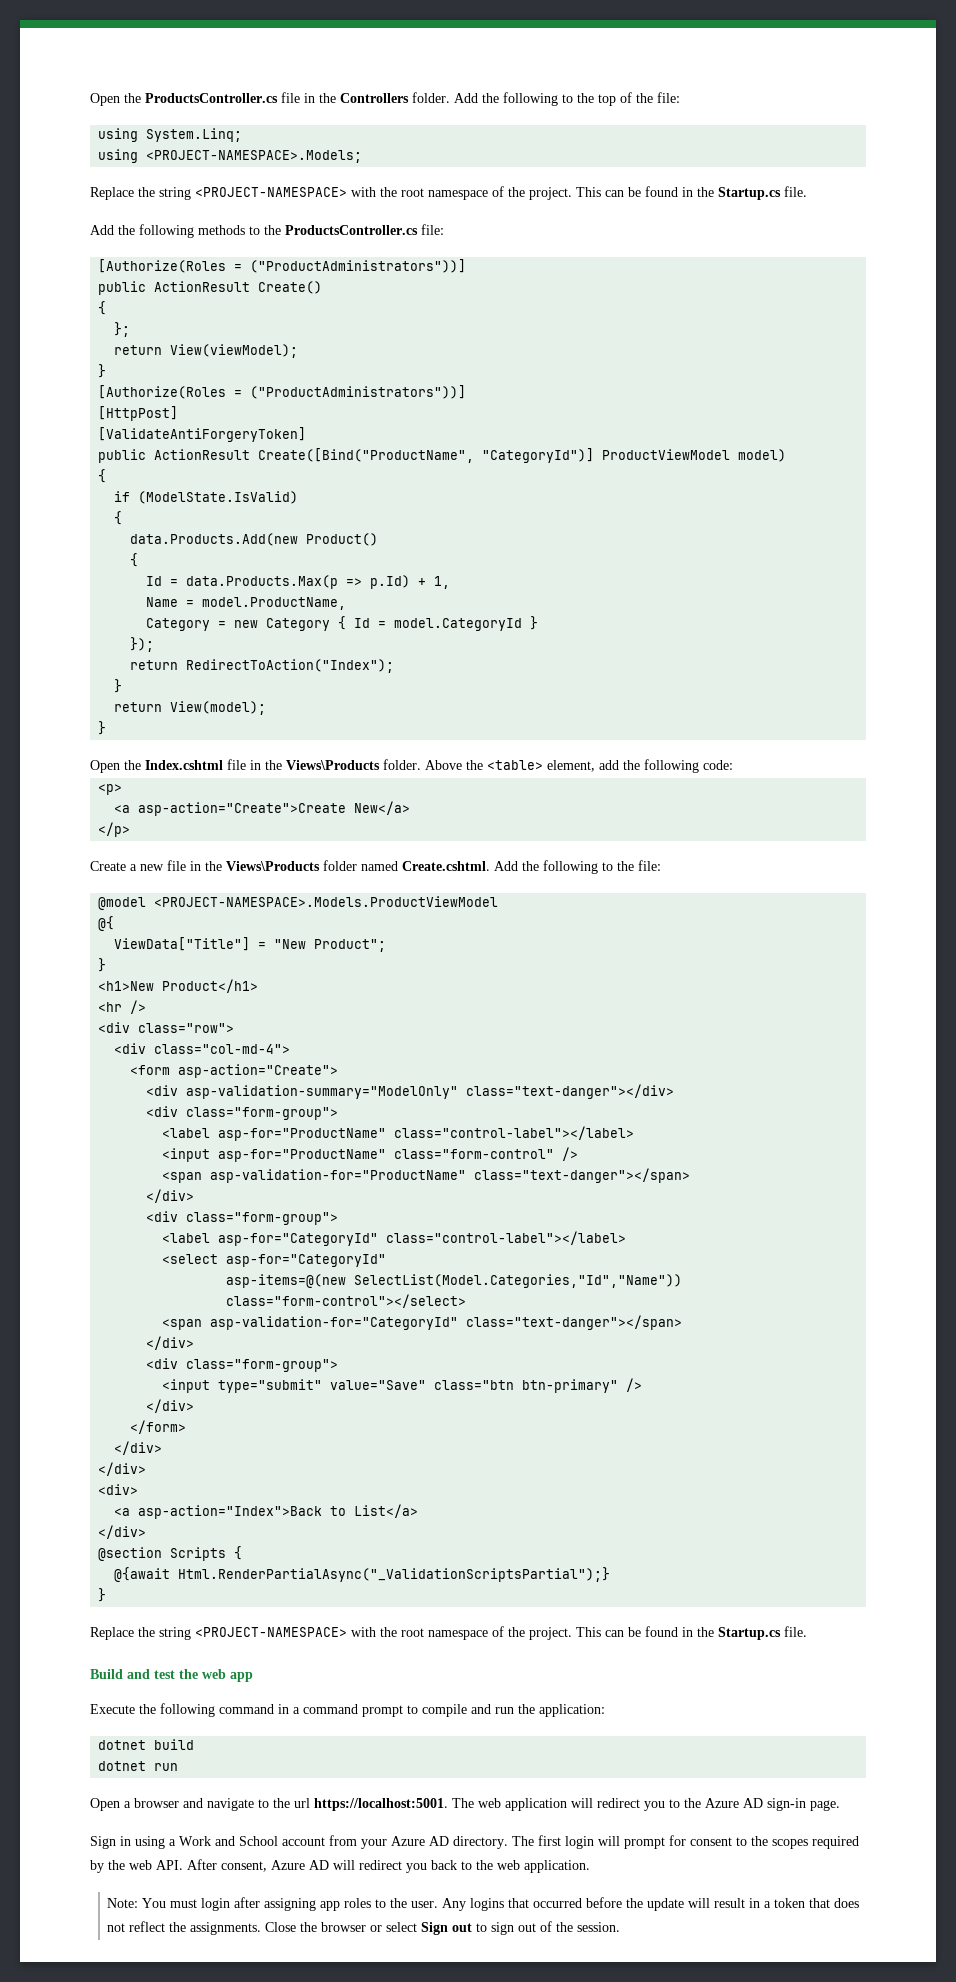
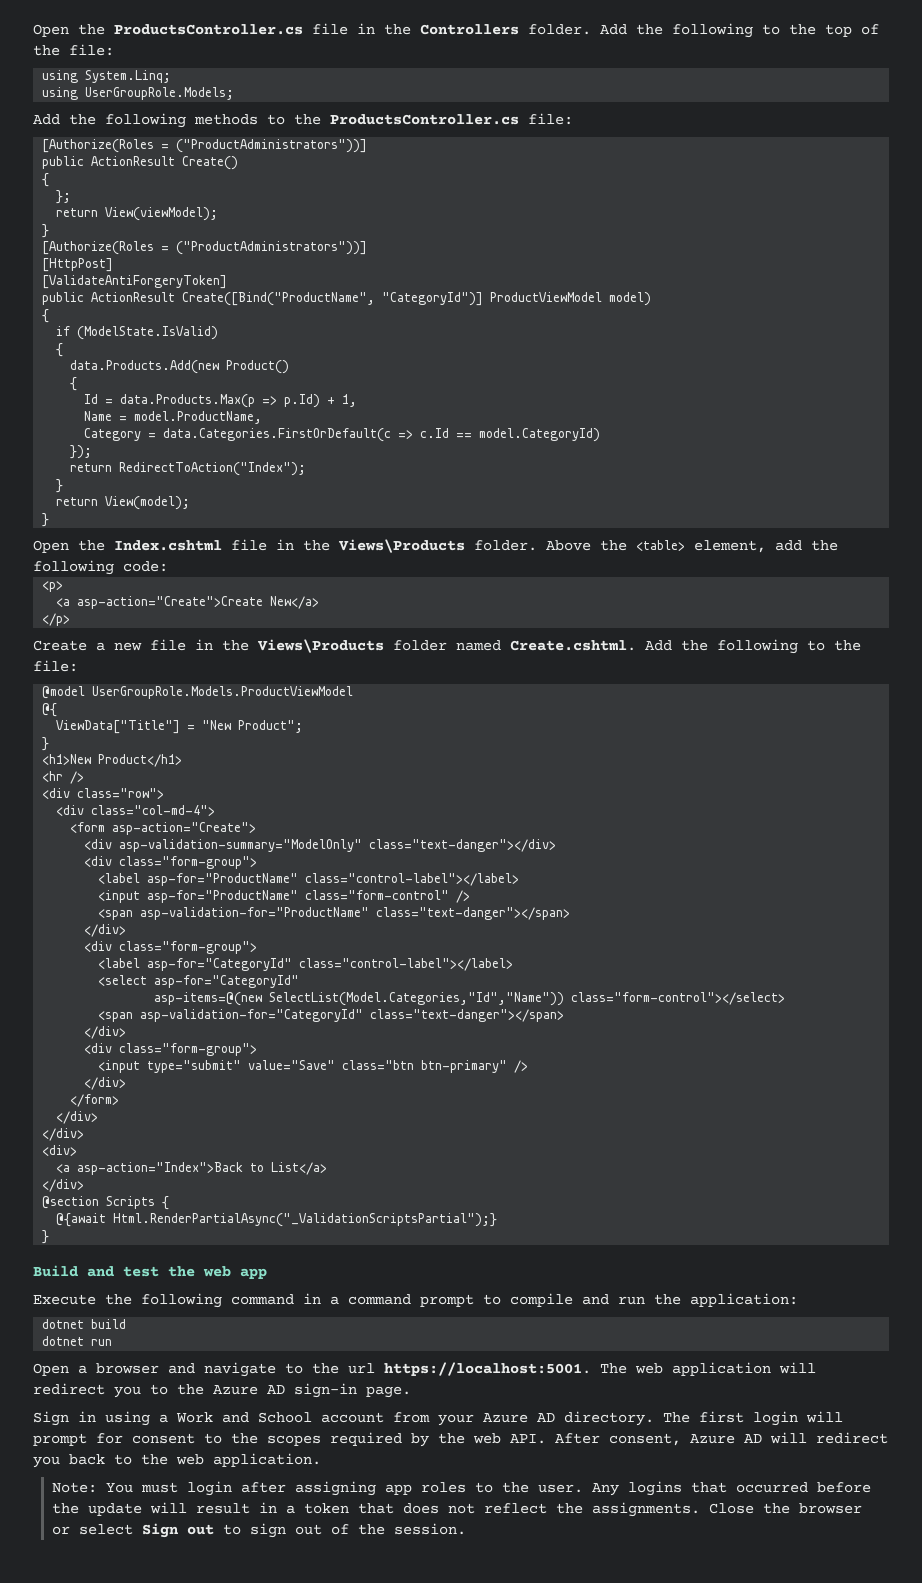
[146,150,363,163] [90,186,807,200] <PROJECT-NAMESPACE>.Models; // Replace the string <PROJECT-NAMESPACE> with the root namespace of the project. This can be found in the Startup.cs file. -> [85,87,235,100] UserGroupRole.Models;
[234,616,539,631] new Category { Id = model.CategoryId } -> [163,428,601,442] data.Categories.FirstOrDefault(c => c.Id == model.CategoryId)
[154,896,499,907] <PROJECT-NAMESPACE>.Models.ProductViewModel -> [92,686,354,699] UserGroupRole.Models.ProductViewModel
[90,1626,807,1640] // Replace the string <PROJECT-NAMESPACE> with the root namespace of the project. This can be found in the Startup.cs file. -> (50, 1237) none

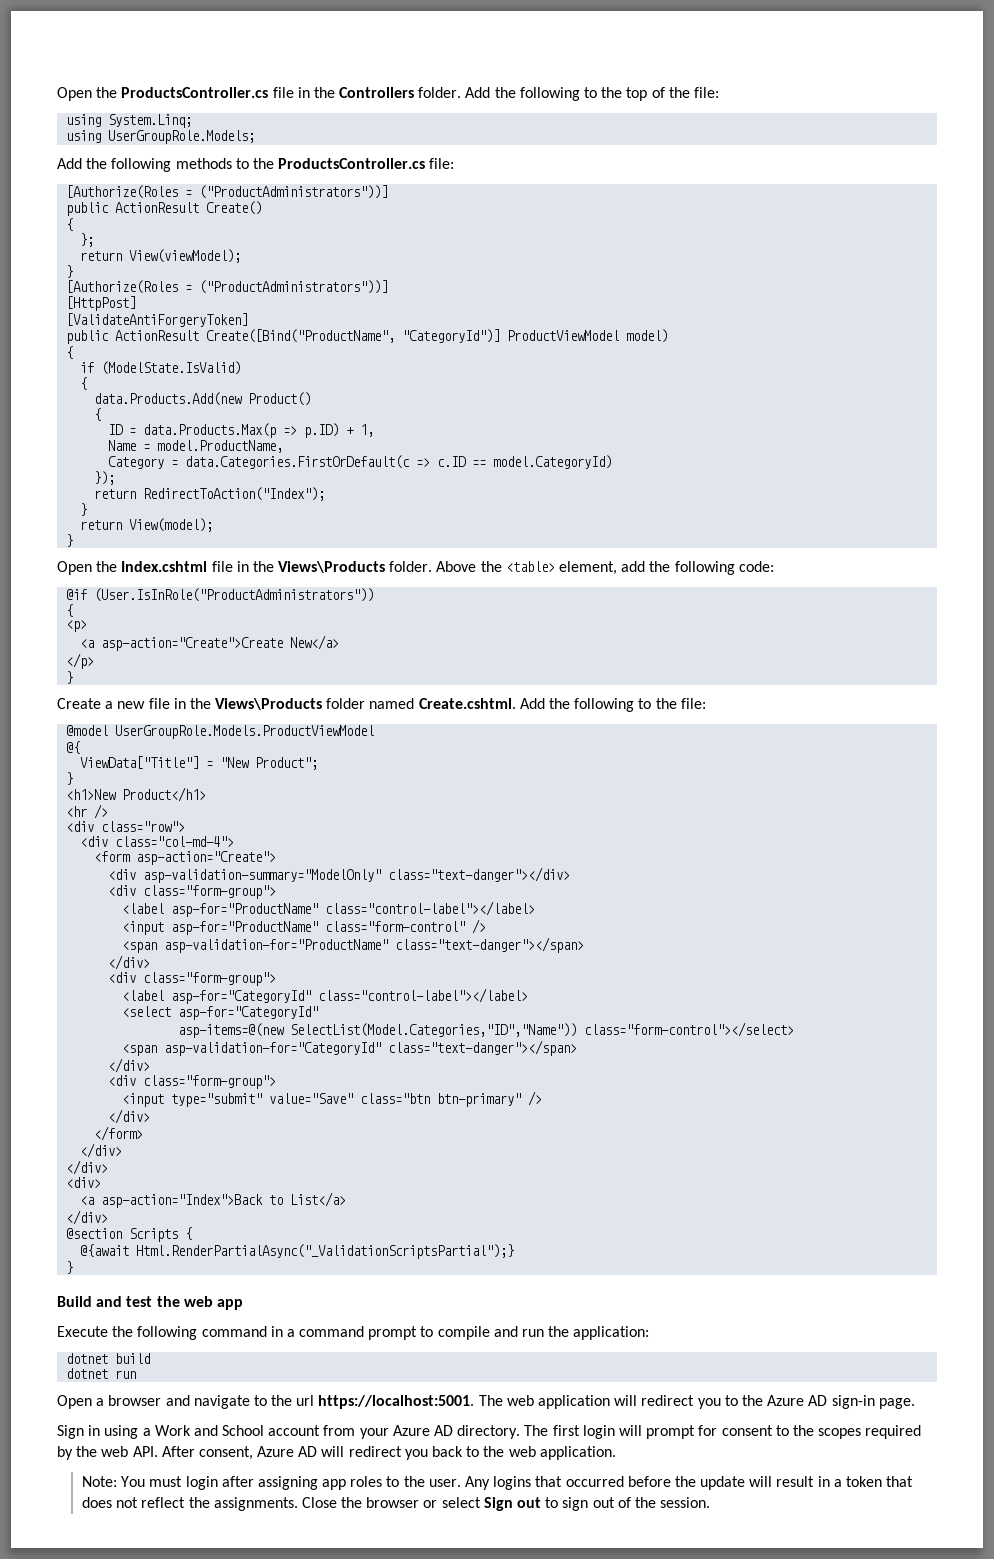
[84,394,99,404] Id -> [108,424,124,435] ID
[284,394,321,408] p.Id) -> [304,423,340,438] p.ID)
[420,428,450,438] c.Id -> [437,456,467,467] c.ID
(168, 566) none -> [66,588,375,602] [66,604,74,617] // @if (User.IsInRole("ProductAdministrators")) // {
(71, 619) none -> [66,671,74,684] // }
[269,992,565,1006] SelectList(Model.Categories,"Id","Name")) -> [290,1023,578,1037] SelectList(Model.Categories,"ID","Name"))

